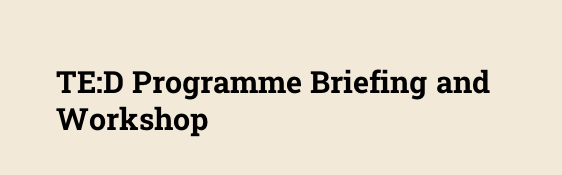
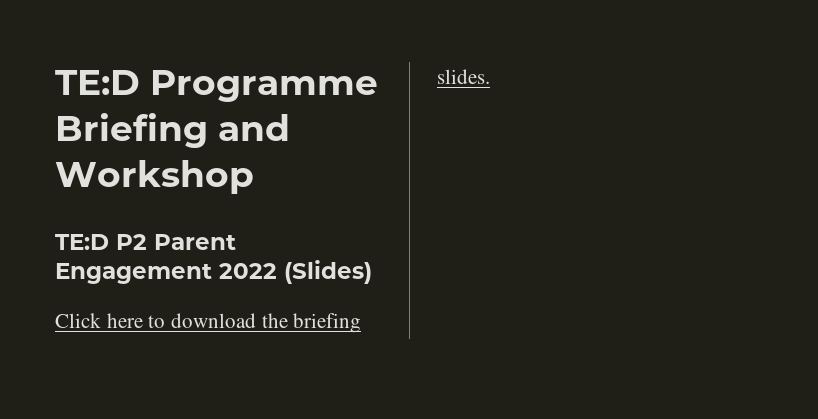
(208, 121) none -> [55,234,236,250] [55,260,372,284] [55,313,362,333] [437,69,490,84] // TE:D P2 Parent Engagement 2022 (Slides) // Click here to download the briefing slides.

